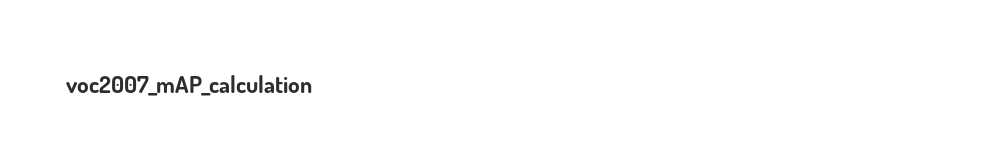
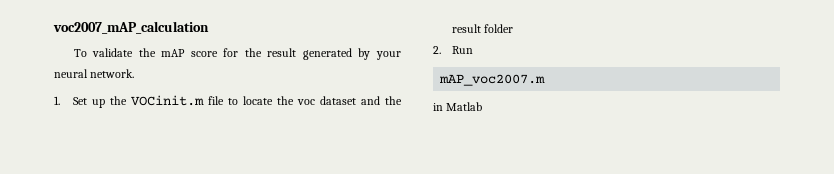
(312, 85) none -> [73,48,401,60] [54,69,135,78] [54,95,402,108] [451,24,514,33] [433,46,473,54] [439,74,546,86] [433,102,483,111] // To validate the mAP score for the result generated by your neural network. // 1. Set up the VOCinit.m file to locate the voc dataset and the result folder // 2. Run // mAP_voc2007.m // in Matlab

